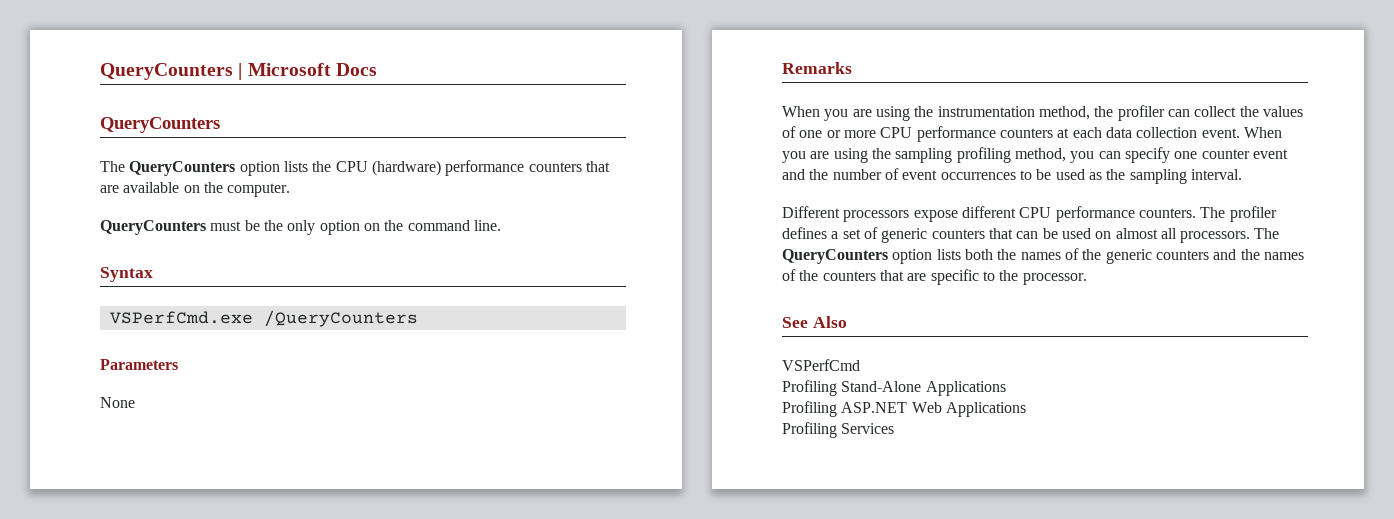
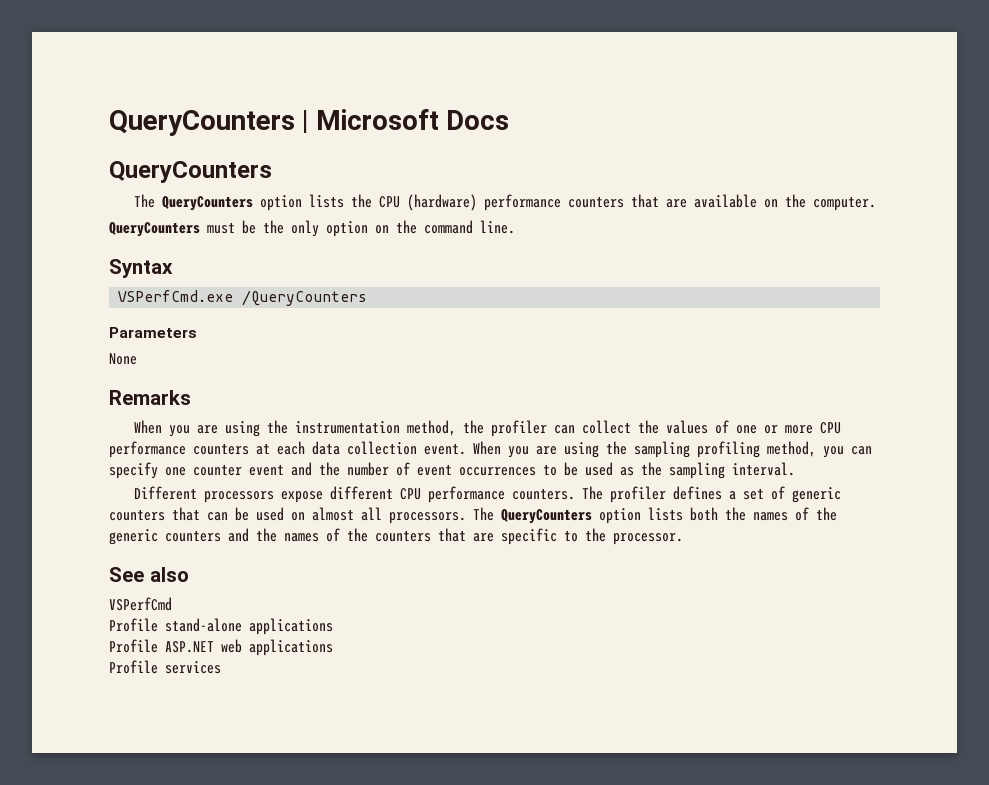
[812,316,847,328] Also -> [149,567,189,582] also
[782,380,1006,396] [782,401,1026,417] [782,422,895,438] Profiling Stand-Alone Applications // Profiling ASP.NET Web Applications // Profiling Services -> [109,618,333,635] [109,639,333,656] [109,660,221,674] Profile stand-alone applications // Profile ASP.NET web applications // Profile services

